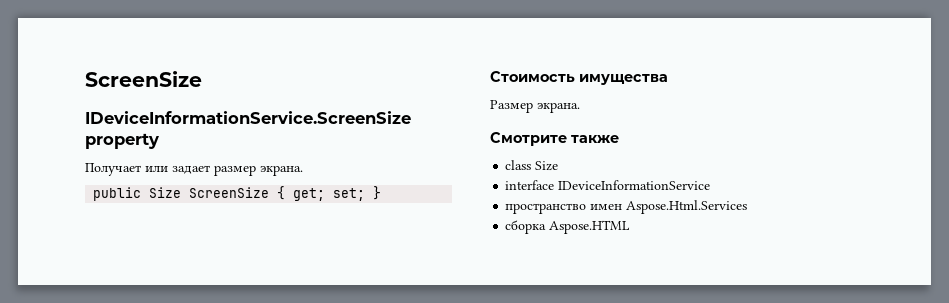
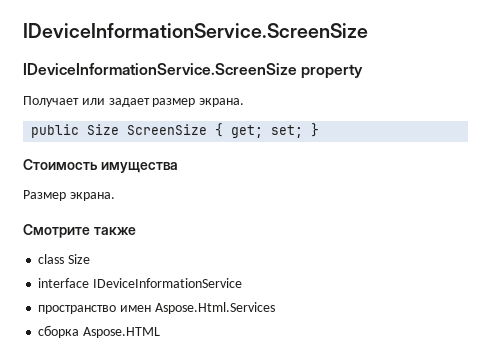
[85,71,202,87] ScreenSize -> [23,23,368,38] IDeviceInformationService.ScreenSize

